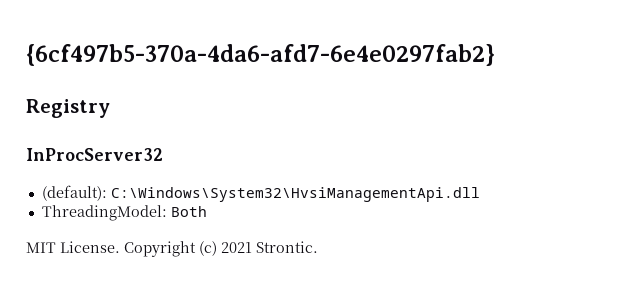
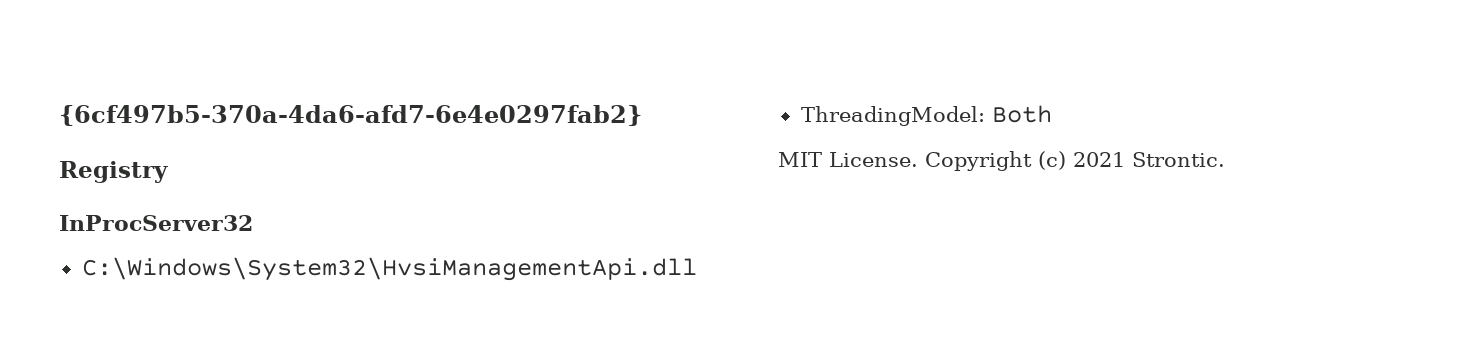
[41,185,107,201] (default): -> (253, 223) none

